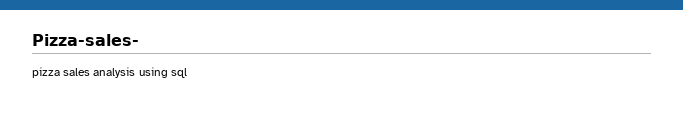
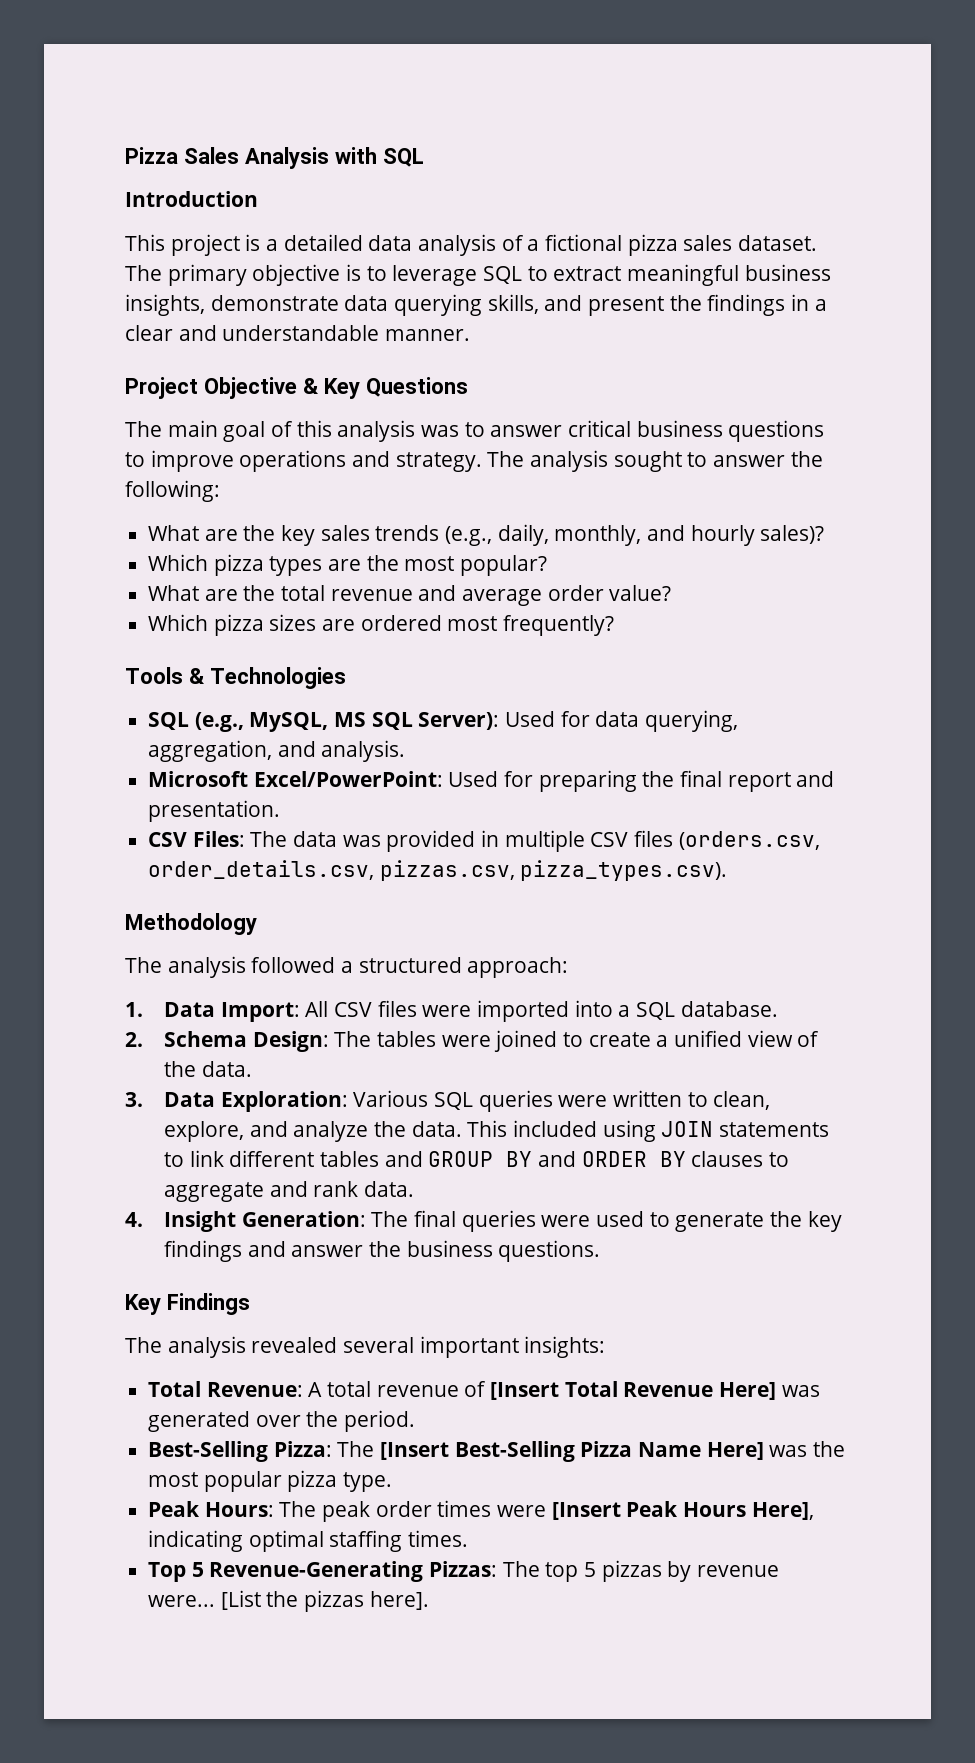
[32,34,139,46] [32,67,187,78] Pizza-sales- // pizza sales analysis using sql -> [125,147,424,169] [125,191,258,207] [125,234,818,256] [125,264,831,286] [125,294,827,316] [125,325,471,341] [125,377,468,399] [125,420,825,442] [125,450,823,472] [125,480,220,502] [148,524,825,546] [148,554,548,576] [148,585,672,606] [148,614,615,636] [125,667,346,689] [148,710,739,732] [148,740,406,762] [148,770,835,792] [148,800,281,822] [148,830,820,852] [148,860,728,881] [125,913,257,935] [125,956,569,978] [125,1000,778,1022] [125,1030,820,1052] [164,1061,252,1077] [125,1090,771,1112] [164,1120,830,1142] [164,1150,790,1167] [164,1181,415,1202] [125,1210,842,1232] [164,1240,601,1262] [125,1293,250,1315] [125,1336,606,1358] [148,1381,820,1400] [148,1410,416,1432] [148,1441,846,1462] [148,1470,393,1492] [148,1500,814,1522] [148,1530,469,1552] [148,1560,780,1582] [148,1590,429,1612] Pizza Sales Analysis with SQL // Introduction // This project is a detailed data analysis of a fictional pizza sales dataset. The primary objective is to leverage SQL to extract meaningful business insights, demonstrate data querying skills, and present the findings in a clear and understandable manner. // Project Objective & Key Questions // The main goal of this analysis was to answer critical business questions to improve operations and strategy. The analysis sought to answer the following: // What are the key sales trends (e.g., daily, monthly, and hourly sales)? // Which pizza types are the most popular? // What are the total revenue and average order value? // Which pizza sizes are ordered most frequently? // Tools & Technologies // SQL (e.g., MySQL, MS SQL Server): Used for data querying, aggregation, and analysis. // Microsoft Excel/PowerPoint: Used for preparing the final report and presentation. // CSV Files: The data was provided in multiple CSV files (orders.csv, order_details.csv, pizzas.csv, pizza_types.csv). // Methodology // The analysis followed a structured approach: // 1. Data Import: All CSV files were imported into a SQL database. // 2. Schema Design: The tables were joined to create a unified view of the data. // 3. Data Exploration: Various SQL queries were written to clean, explore, and analyze the data. This included using JOIN statements to link different tables and GROUP BY and ORDER BY clauses to aggregate and rank data. // 4. Insight Generation: The final queries were used to generate the key findings and answer the business questions. // Key Findings // The analysis revealed several important insights: // Total Revenue: A total revenue of [Insert Total Revenue Here] was generated over the period. // Best-Selling Pizza: The [Insert Best-Selling Pizza Name Here] was the most popular pizza type. // Peak Hours: The peak order times were [Insert Peak Hours Here], indicating optimal staffing times. // Top 5 Revenue-Generating Pizzas: The top 5 pizzas by revenue were... [List the pizzas here].

